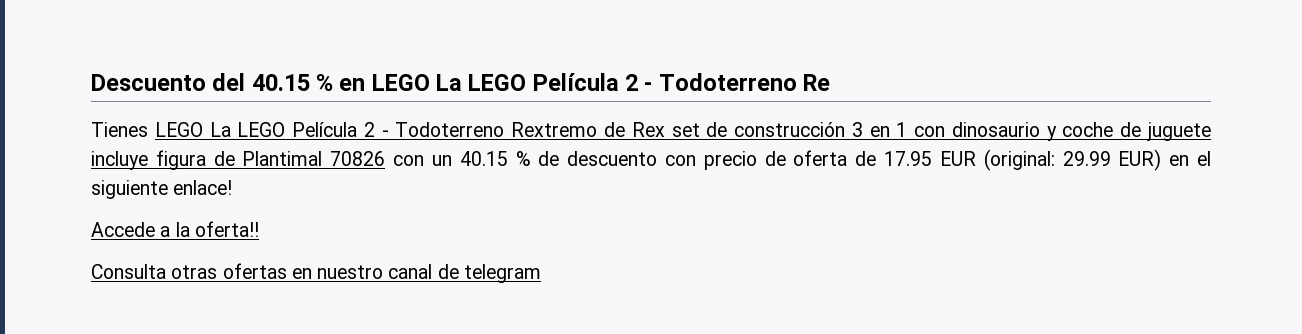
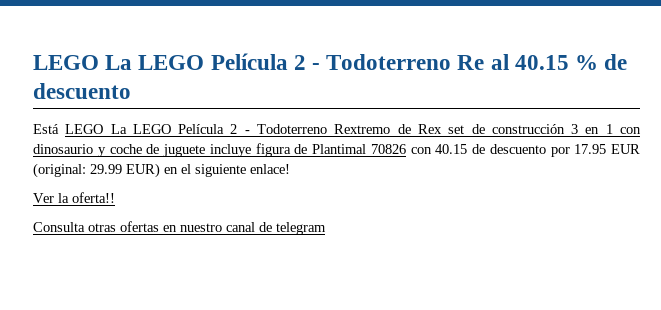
[91,73,366,91] Descuento del 40.15 % en -> (33, 62) none
[91,122,148,137] // Tienes -> [490,54,628,70] [33,83,131,99] [33,124,59,134] al 40.15 % de descuento // Está
[431,150,877,170] un 40.15 % de descuento con precio de oferta de -> [435,144,570,157] 40.15 de descuento por
[91,222,171,237] Accede a -> [33,193,54,203] Ver

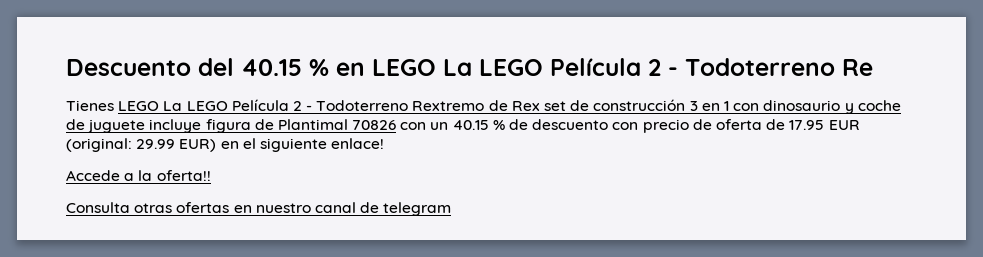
(33, 62) none -> [66,58,365,76] Descuento del 40.15 % en
[490,54,628,70] [33,83,131,99] [33,124,59,134] al 40.15 % de descuento // Está -> [66,100,114,111] // Tienes
[435,144,570,157] 40.15 de descuento por -> [430,119,786,133] un 40.15 % de descuento con precio de oferta de
[33,193,54,203] Ver -> [66,170,135,181] Accede a

